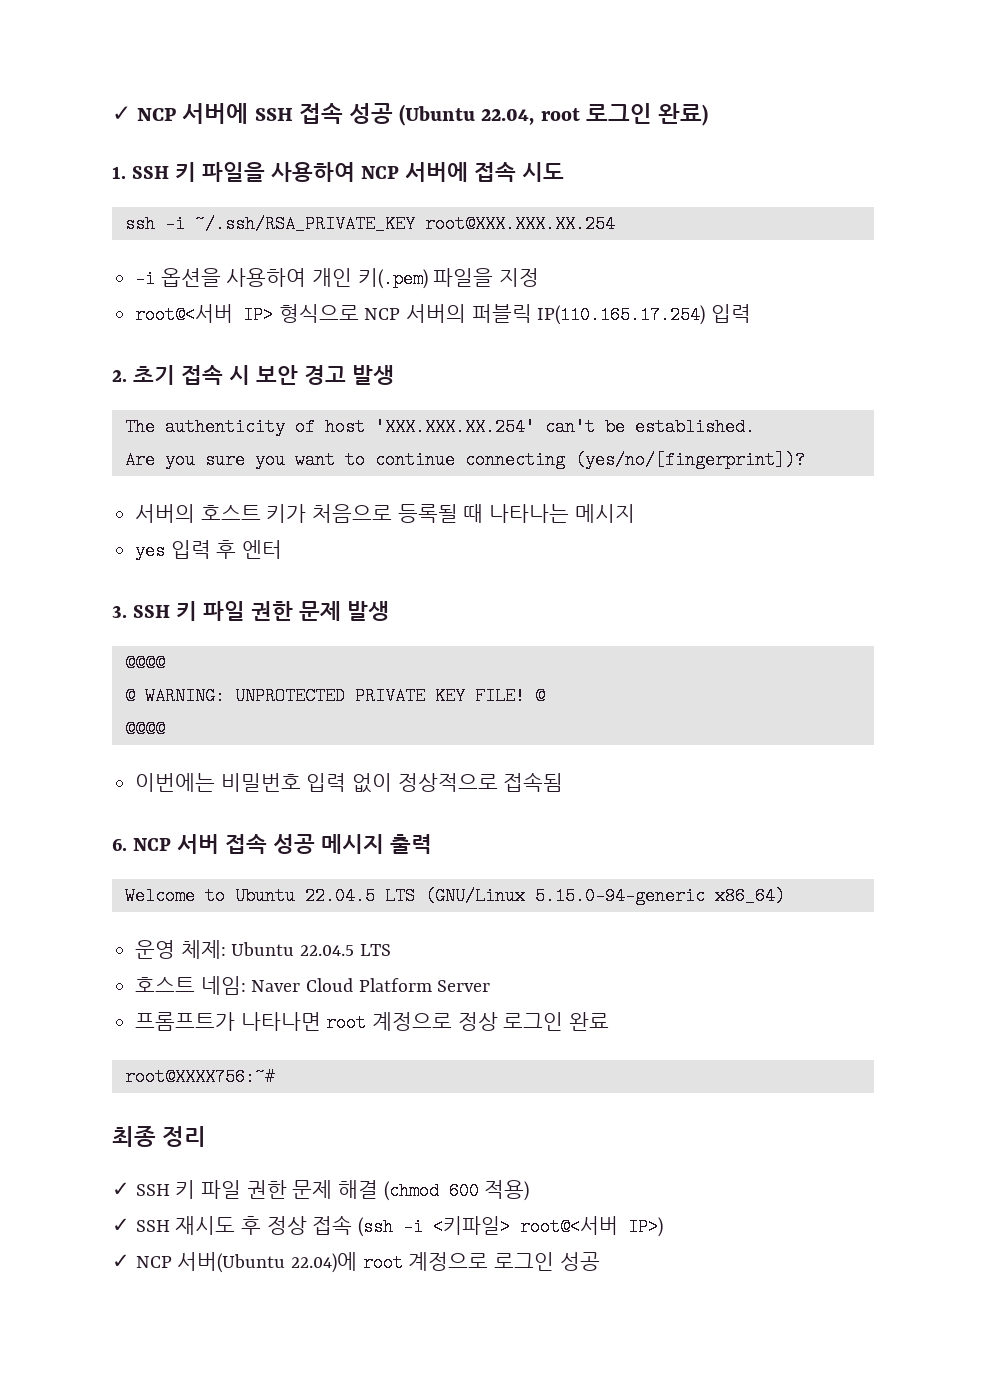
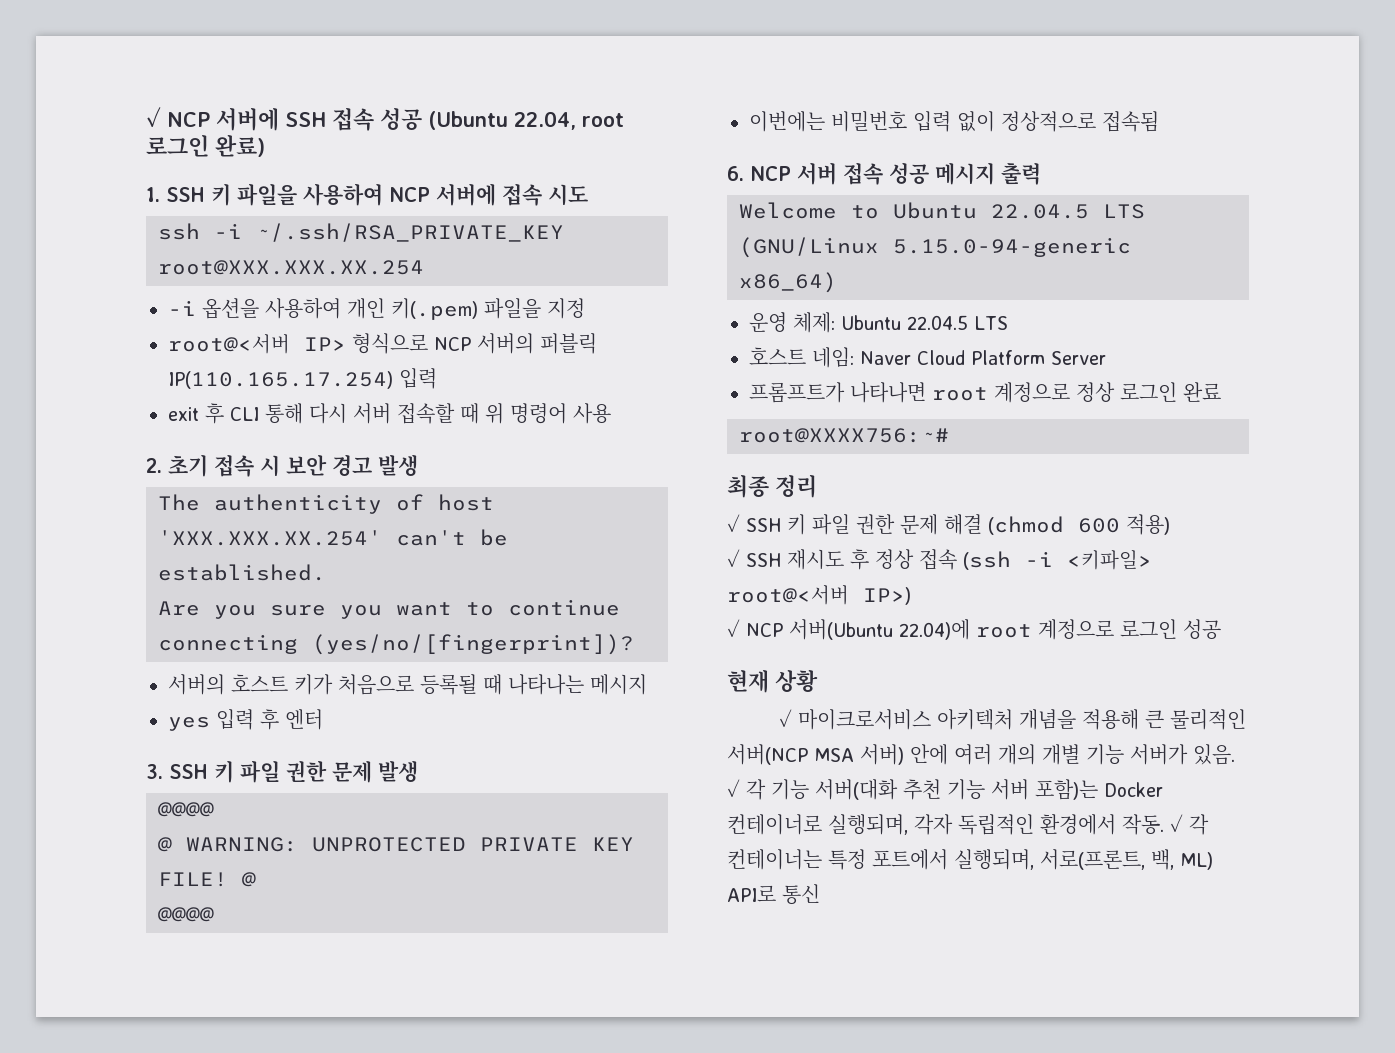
(752, 313) none -> [168,403,611,424] // exit 후 CLI 통해 다시 서버 접속할 때 위 명령어 사용
(600, 1261) none -> [727,670,818,693] [778,709,1246,730] [727,744,1235,765] [727,779,1163,800] [727,814,1209,835] [727,849,1213,870] [727,884,820,905] // 현재 상황 // ✓ 마이크로서비스 아키텍처 개념을 적용해 큰 물리적인 서버(NCP MSA 서버) 안에 여러 개의 개별 기능 서버가 있음. ✓ 각 기능 서버(대화 추천 기능 서버 포함)는 Docker 컨테이너로 실행되며, 각자 독립적인 환경에서 작동. ✓ 각 컨테이너는 특정 포트에서 실행되며, 서로(프론트, 백, ML) API로 통신

